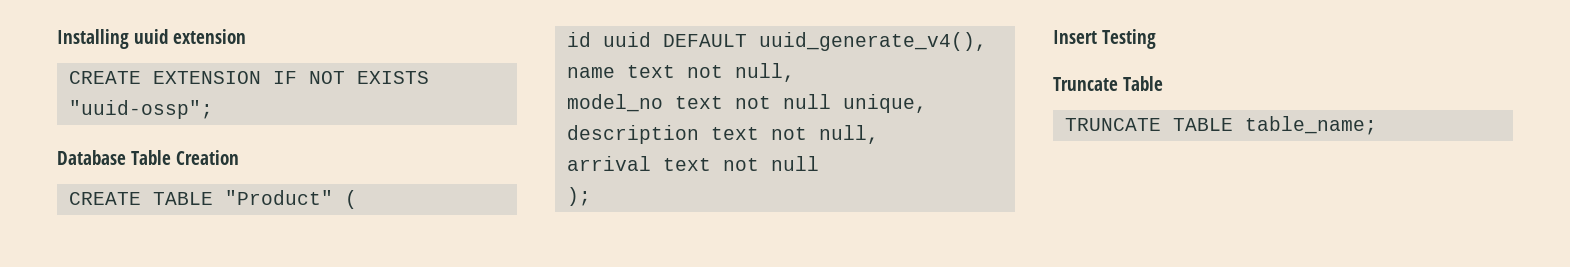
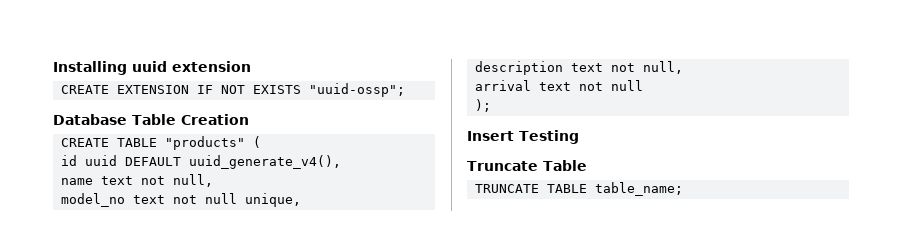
[225,190,333,205] "Product" -> [164,136,245,150] "products"

